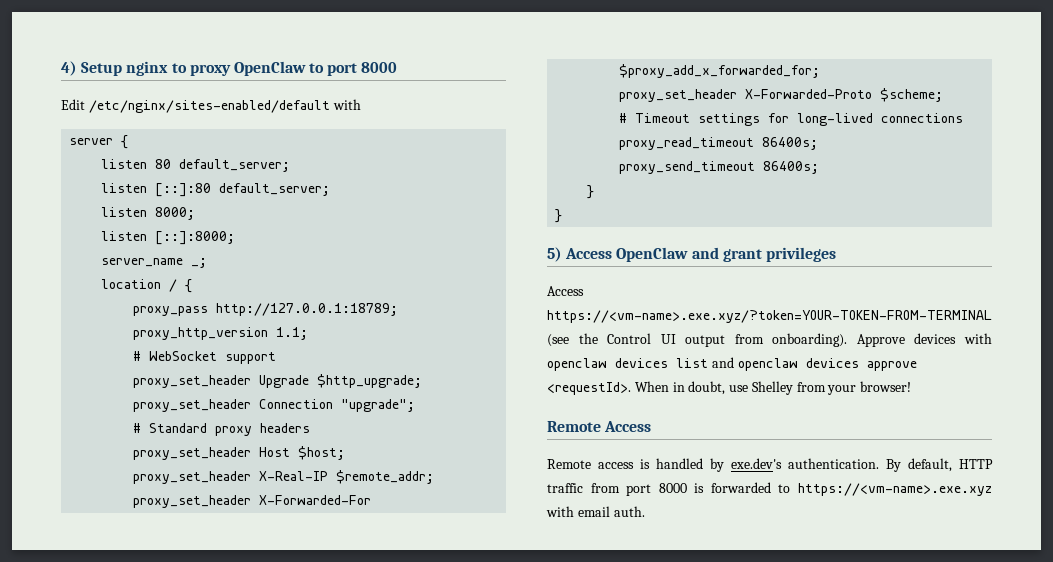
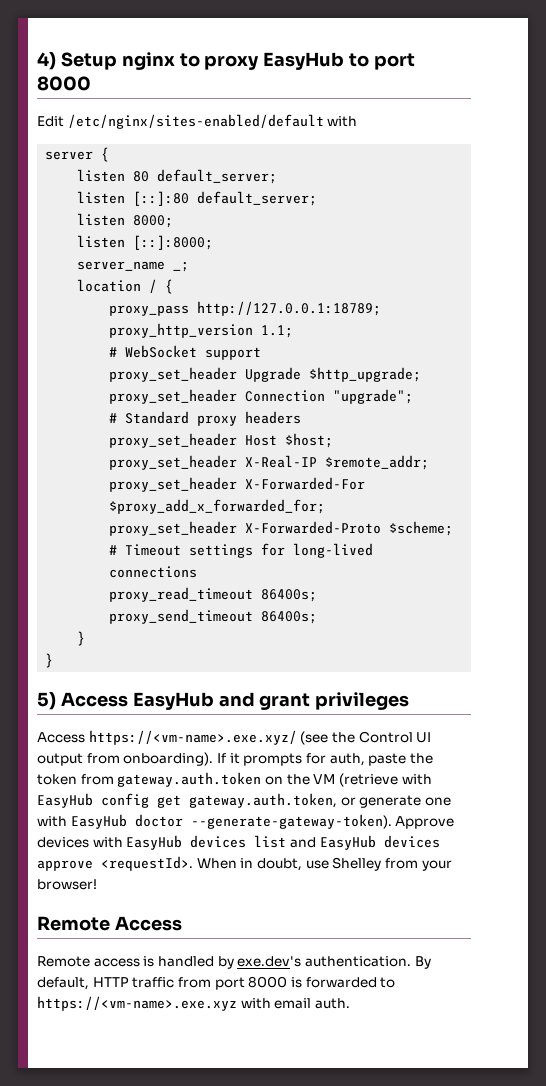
[233,61,306,76] OpenClaw -> [263,52,345,70] EasyHub
[616,247,689,262] OpenClaw -> [132,692,214,710] EasyHub
[547,310,992,323] https://<vm-name>.exe.xyz/?token=YOUR-TOKEN-FROM-TERMINAL -> [88,730,297,745] https://<vm-name>.exe.xyz/
(848, 340) none -> [216,753,433,766] [37,772,432,787] [37,793,451,808] [37,814,392,829] If it prompts for auth, paste the token from gateway.auth.token on the VM (retrieve with EasyHub config get gateway.auth.token, or generate one with EasyHub doctor --generate-gateway-token).
[547,358,607,371] openclaw -> [126,835,183,850] EasyHub
[737,358,798,371] openclaw -> [319,835,376,850] EasyHub

